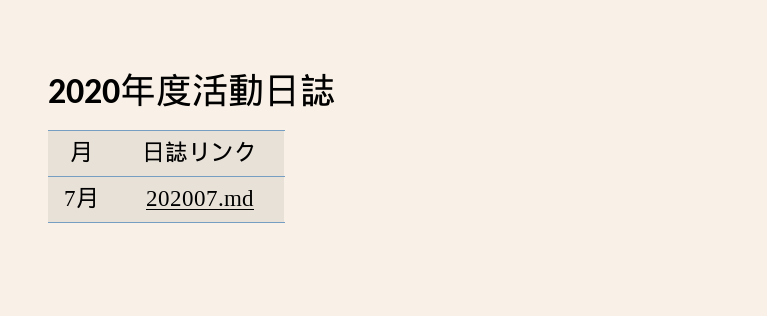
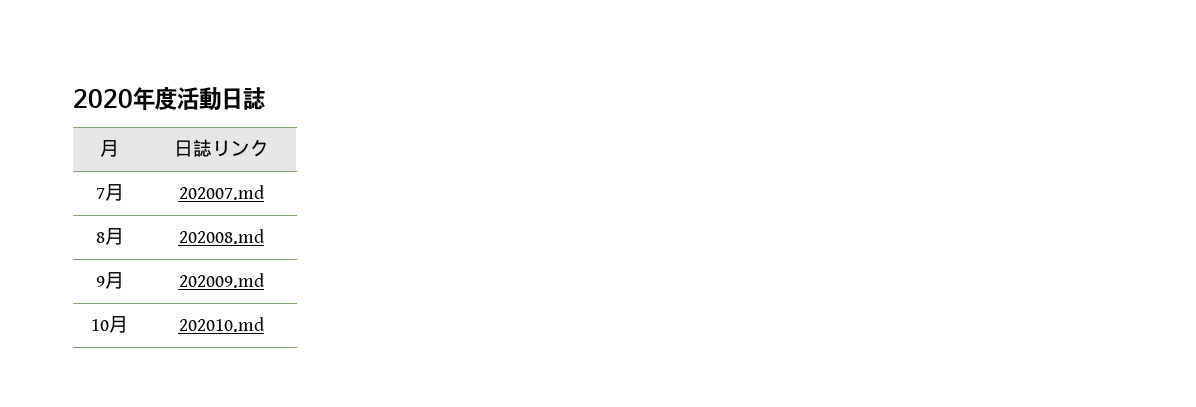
(254, 198) none -> [95,228,124,245] [178,229,265,244] [95,272,124,289] [178,273,265,288] [91,316,128,333] [178,317,265,332] // 8月 | 202008.md // 9月 | 202009.md // 10月 | 202010.md

